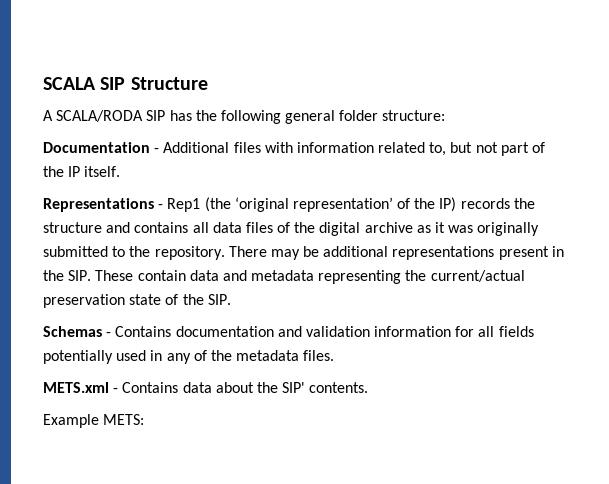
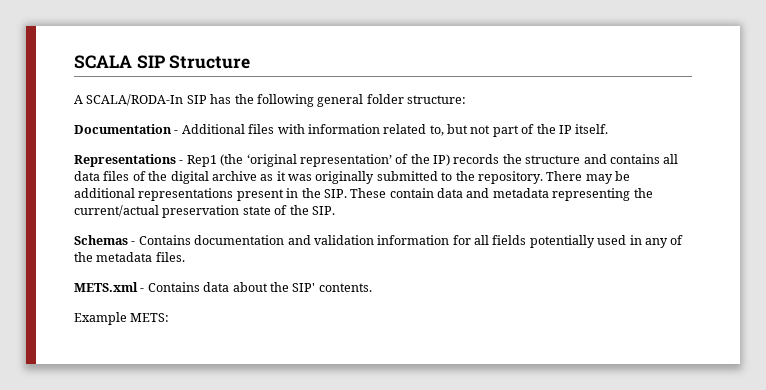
[56,110,144,122] SCALA/RODA -> [86,94,184,106] SCALA/RODA-In

